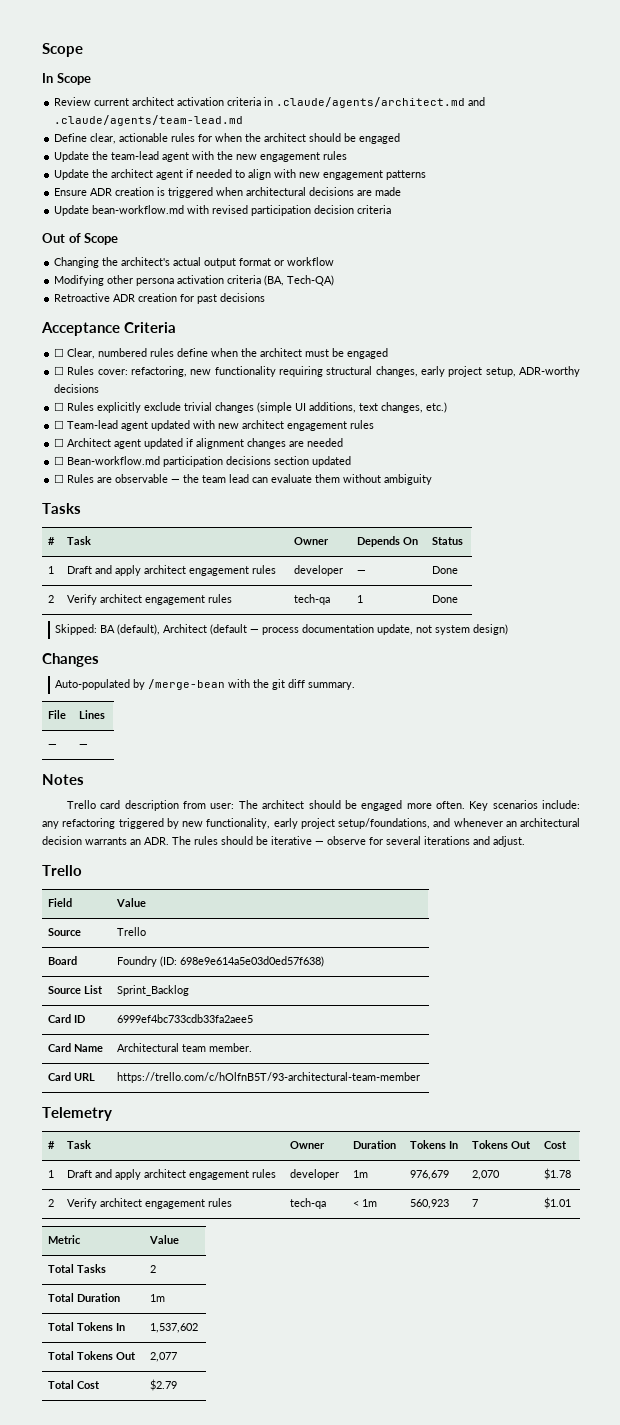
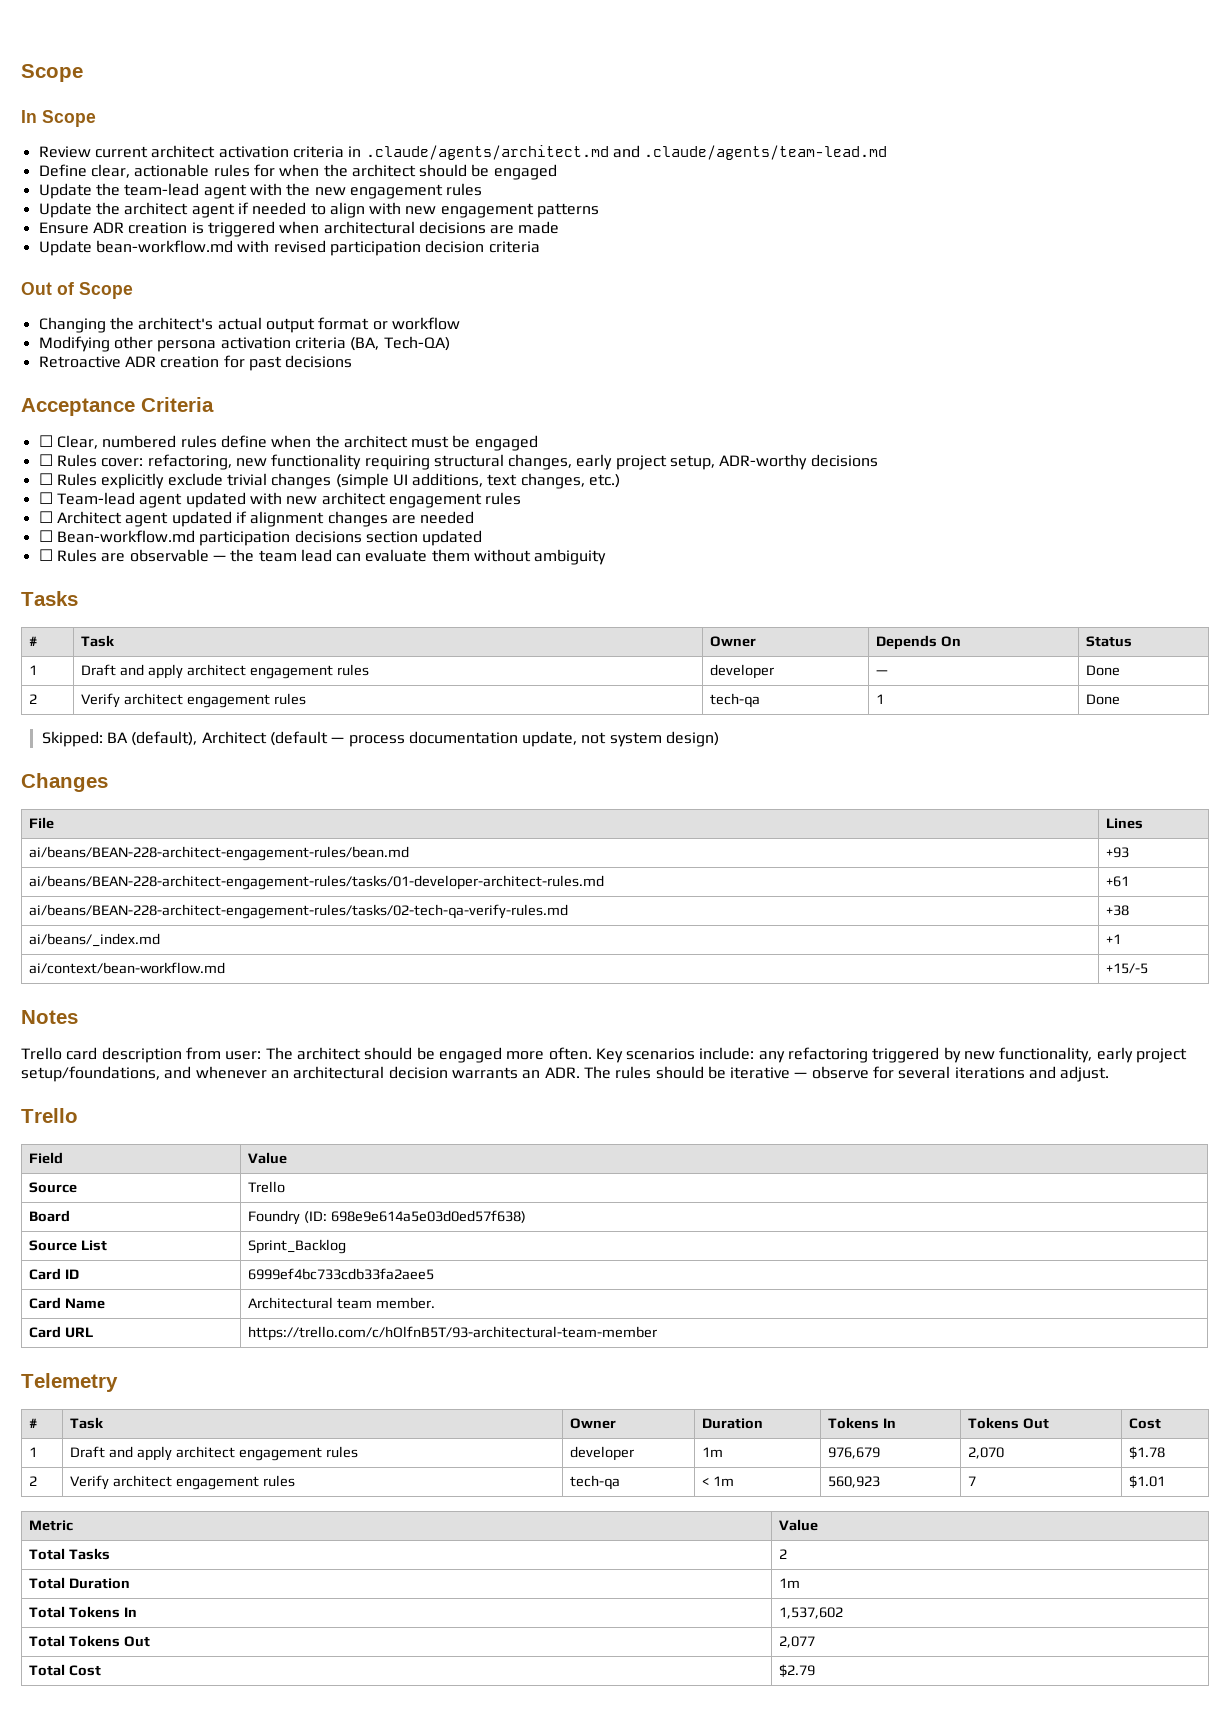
[55,679,356,690] [48,710,67,719] [79,710,106,719] [48,744,58,748] [79,744,89,748] // Auto-populated by /merge-bean with the git diff summary. // File | Lines // — | — -> [29,817,55,829] [1106,818,1144,829] [29,846,410,861] [1106,847,1130,858] [29,875,605,890] [1106,876,1130,887] [29,904,569,919] [1106,905,1130,916] [29,933,161,947] [1106,934,1122,944] [29,962,226,974] [1106,963,1149,974] // File | Lines // ai/beans/BEAN-228-architect-engagement-rules/bean.md | +93 // ai/beans/BEAN-228-architect-engagement-rules/tasks/01-developer-architect-rules.md | +61 // ai/beans/BEAN-228-architect-engagement-rules/tasks/02-tech-qa-verify-rules.md | +38 // ai/beans/_index.md | +1 // ai/context/bean-workflow.md | +15/-5

